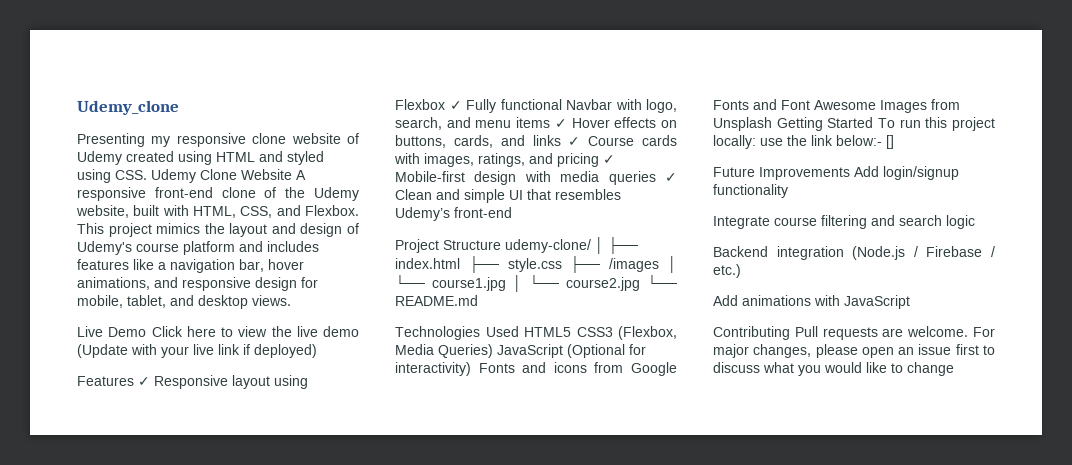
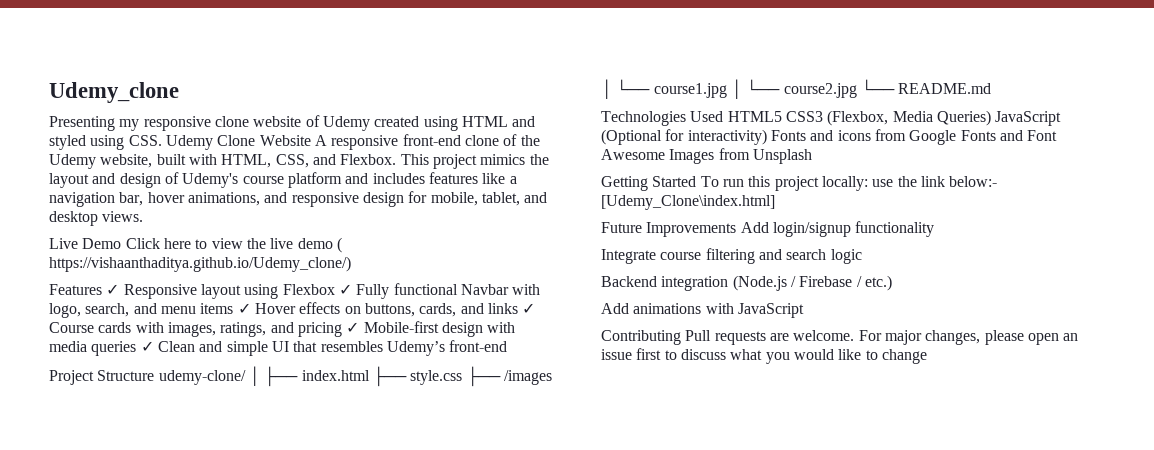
[77,344,317,358] (Update with your live link if deployed) -> [336,237,342,253] [49,256,351,272] ( https://vishaanthaditya.github.io/Udemy_clone/)
(772, 124) none -> (812, 156) //
[886,135,894,149] [] -> [601,195,775,210] [Udemy_Clone\index.html]

